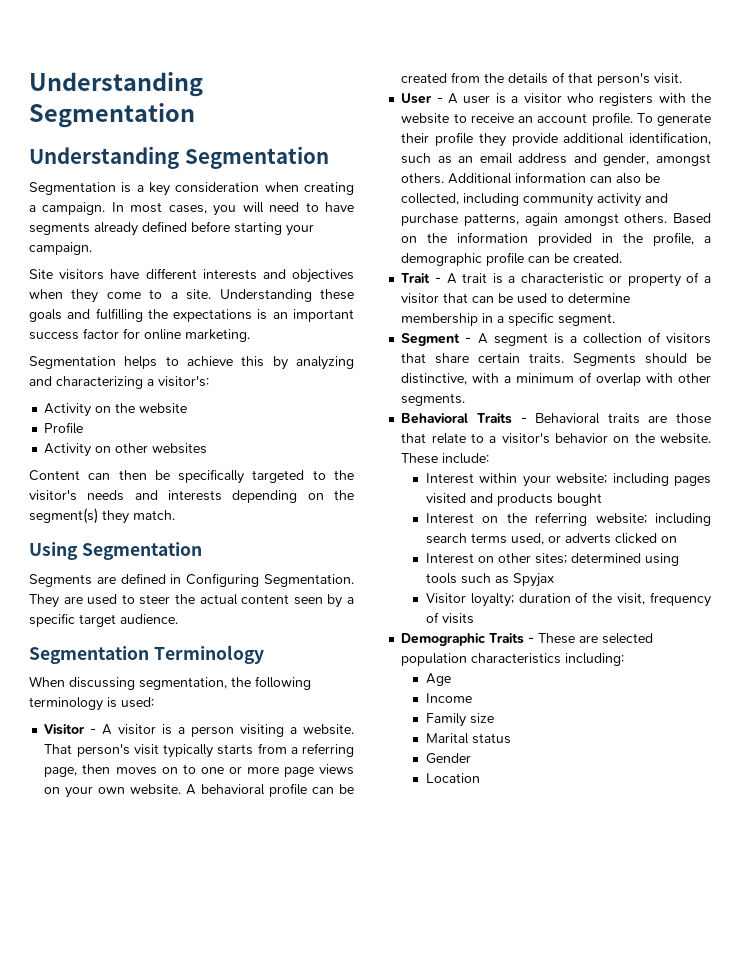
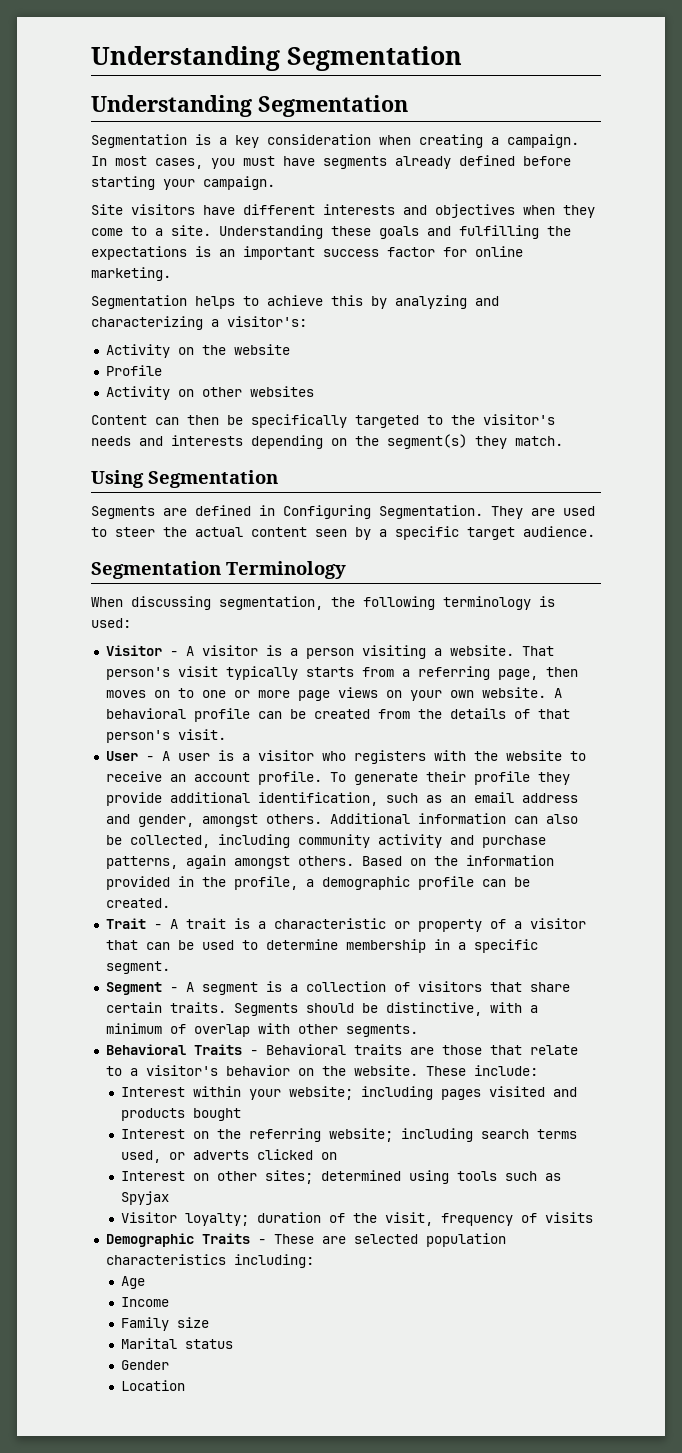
[242,202,319,213] will need to -> [243,156,275,166] must

